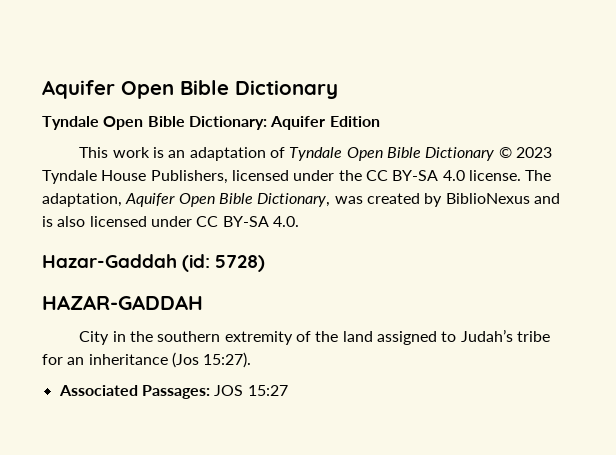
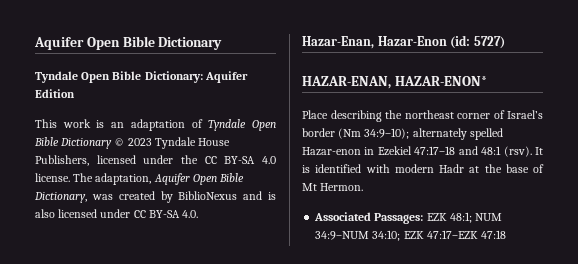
[42,254,266,272] [42,295,203,310] [79,329,550,345] [42,352,252,368] [58,385,288,399] Hazar-Gaddah (id: 5728) // HAZAR-GADDAH // City in the southern extremity of the land assigned to Judah’s tribe for an inheritance (Jos 15:27). // Associated Passages: JOS 15:27 -> [302,35,505,49] [302,76,487,89] [302,110,543,122] [302,128,503,140] [302,146,543,157] [302,164,544,173] [302,183,364,191] [314,212,503,224] [315,230,507,241] Hazar-Enan, Hazar-Enon (id: 5727) // HAZAR-ENAN, HAZAR-ENON* // Place describing the northeast corner of Israel’s border (Nm 34:9–10); alternately spelled Hazar-enon in Ezekiel 47:17–18 and 48:1 (rsv). It is identified with modern Hadr at the base of Mt Hermon. // Associated Passages: EZK 48:1; NUM 34:9–NUM 34:10; EZK 47:17–EZK 47:18

